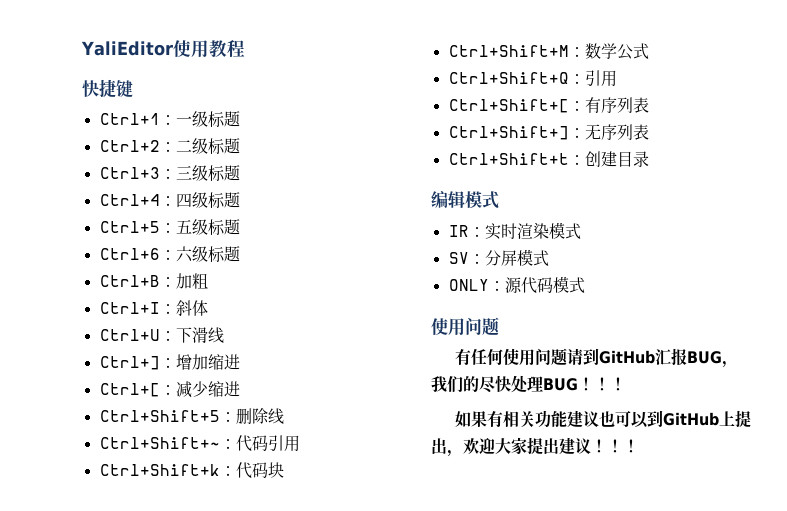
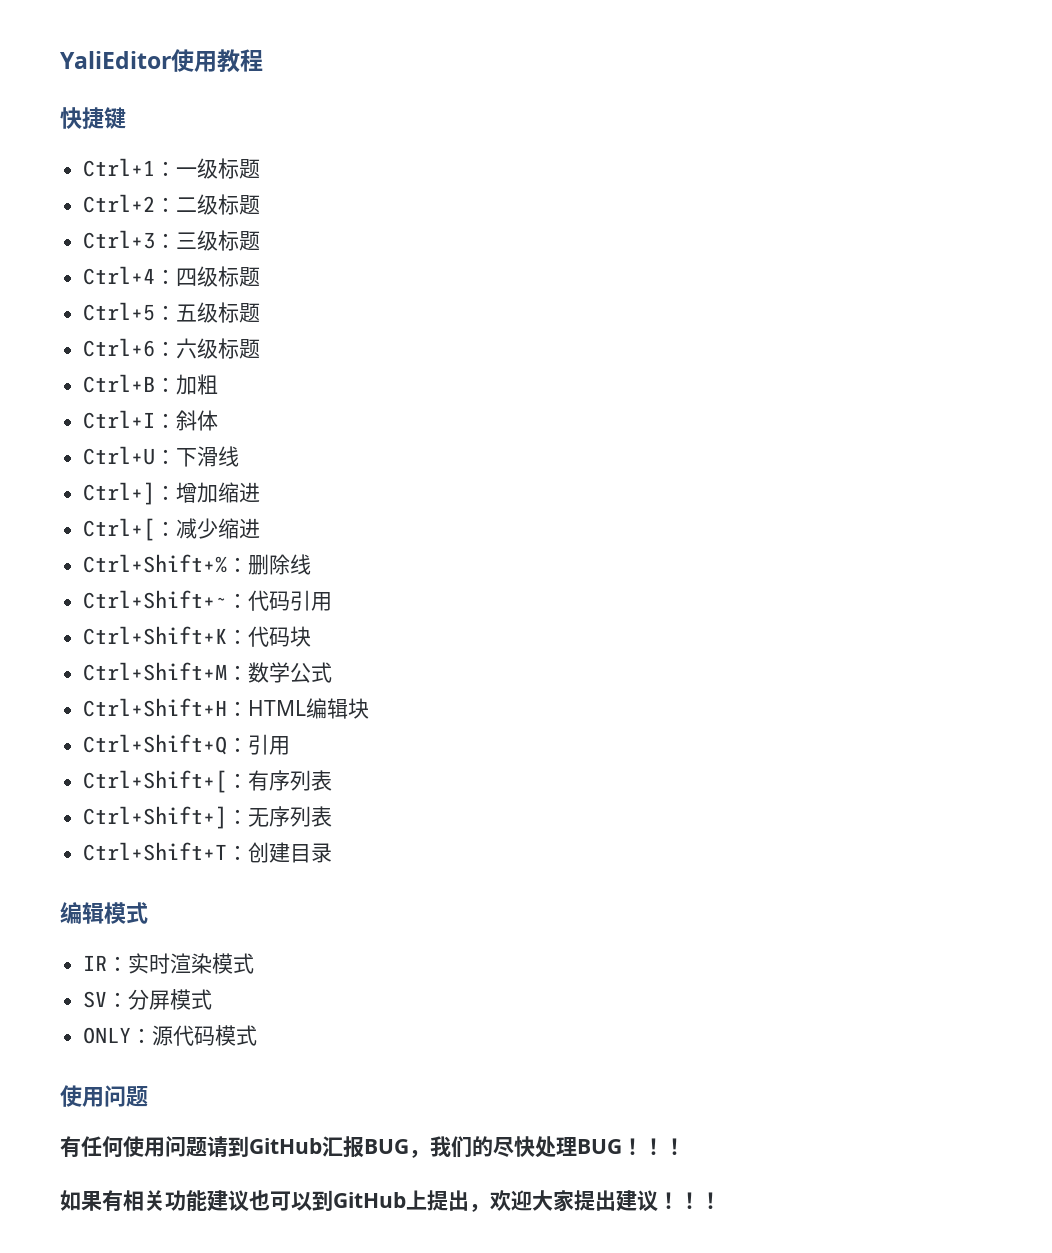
[99,410,220,422] Ctrl+Shift+5 -> [83,554,228,573] Ctrl+Shift+%
[99,464,220,476] Ctrl+Shift+k -> [83,626,228,645] Ctrl+Shift+K
(649, 51) none -> [83,698,370,719] // Ctrl+Shift+H：HTML编辑块
[448,153,569,165] Ctrl+Shift+t -> [83,842,228,861] Ctrl+Shift+T

